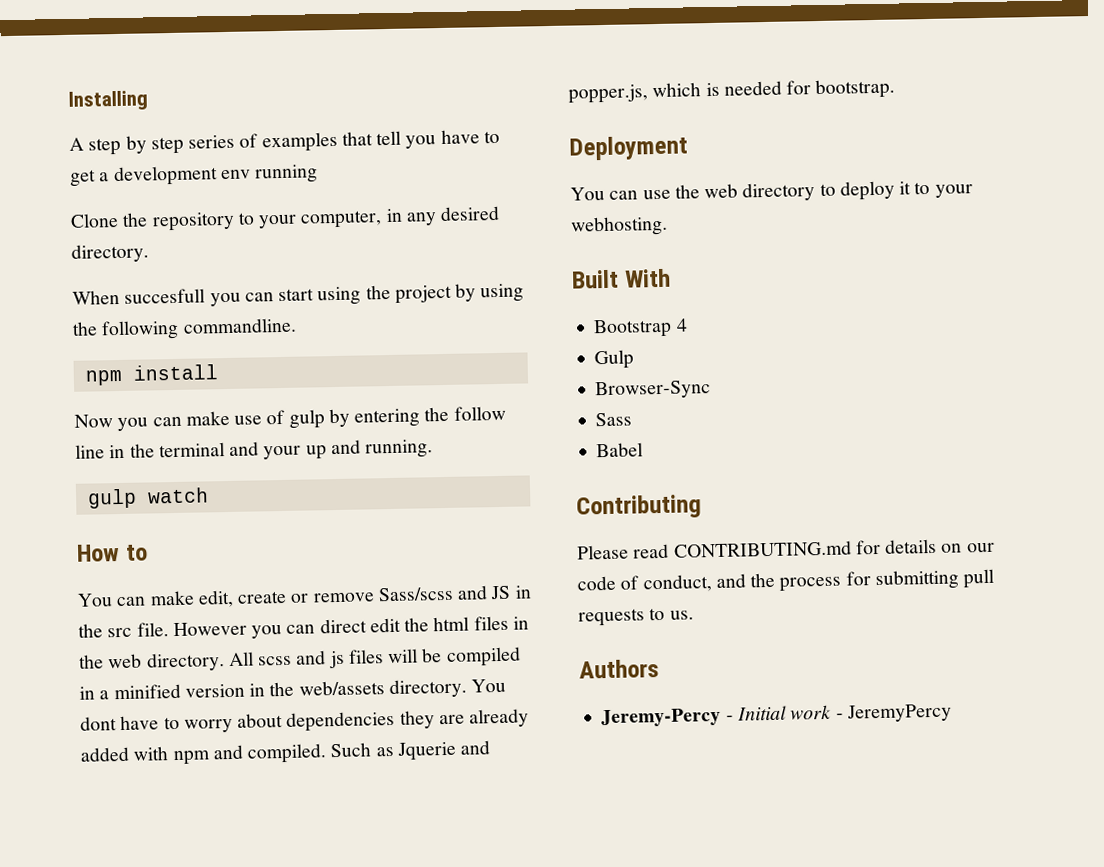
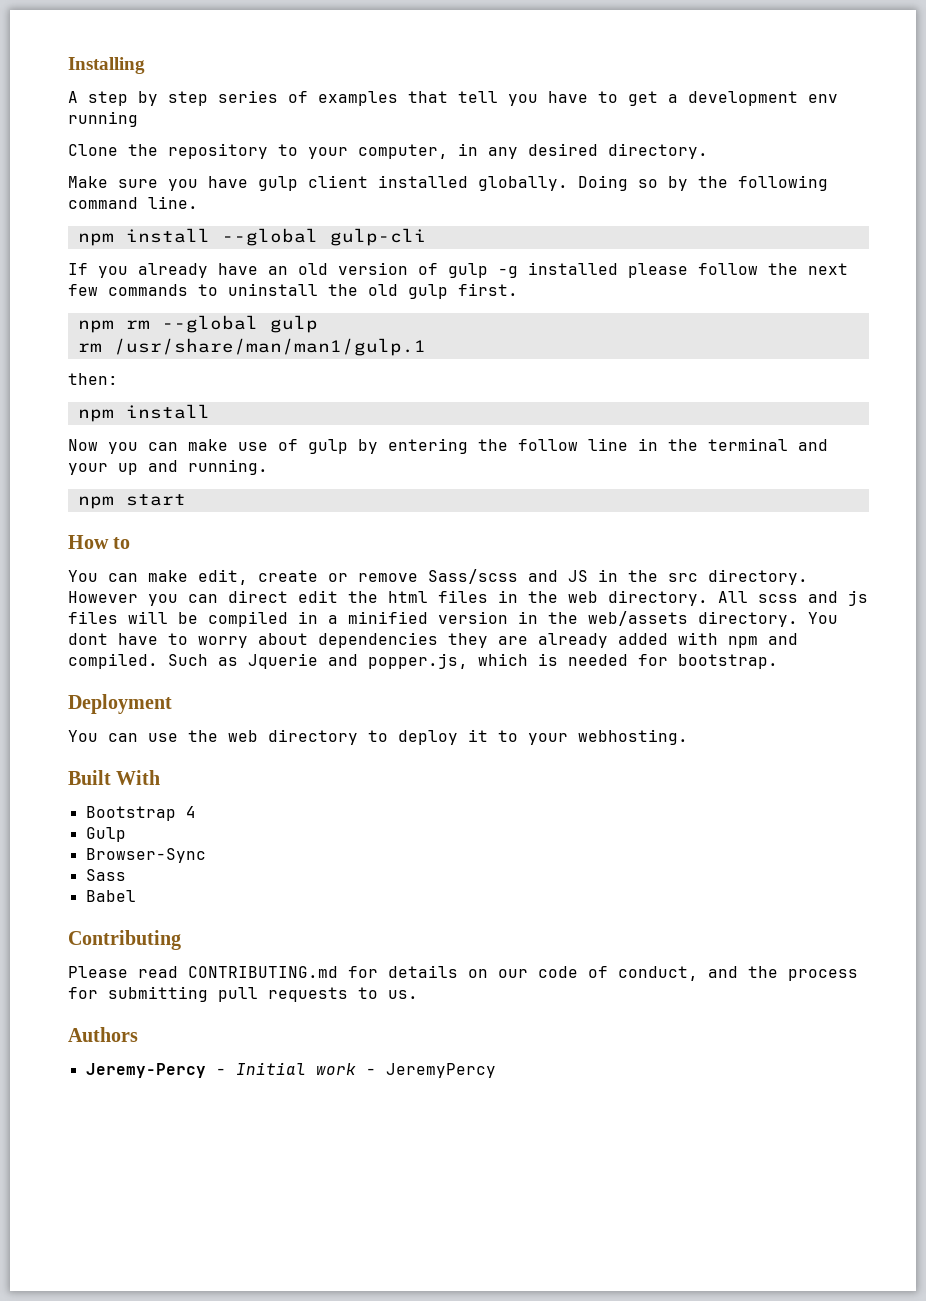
[72,283,525,307] [72,317,297,341] When succesfull you can start using the project by using the following commandline. -> [68,175,828,191] [68,196,198,209] [77,228,426,246] [68,262,848,278] [68,283,518,299] [77,315,318,333] [77,338,426,356] [68,373,118,385] Make sure you have gulp client installed globally. Doing so by the following command line. // npm install --global gulp-cli // If you already have an old version of gulp -g installed please follow the next few commands to uninstall the old gulp first. // npm rm --global gulp // rm /usr/share/man/man1/gulp.1 // then:
[86,487,209,509] gulp watch -> [77,494,186,509] npm start
[136,622,169,637] file. -> [708,569,808,585] directory.

